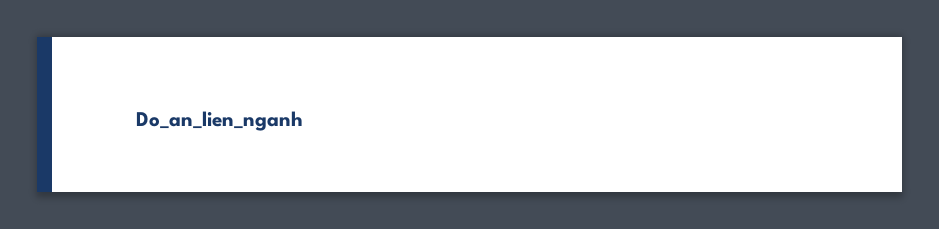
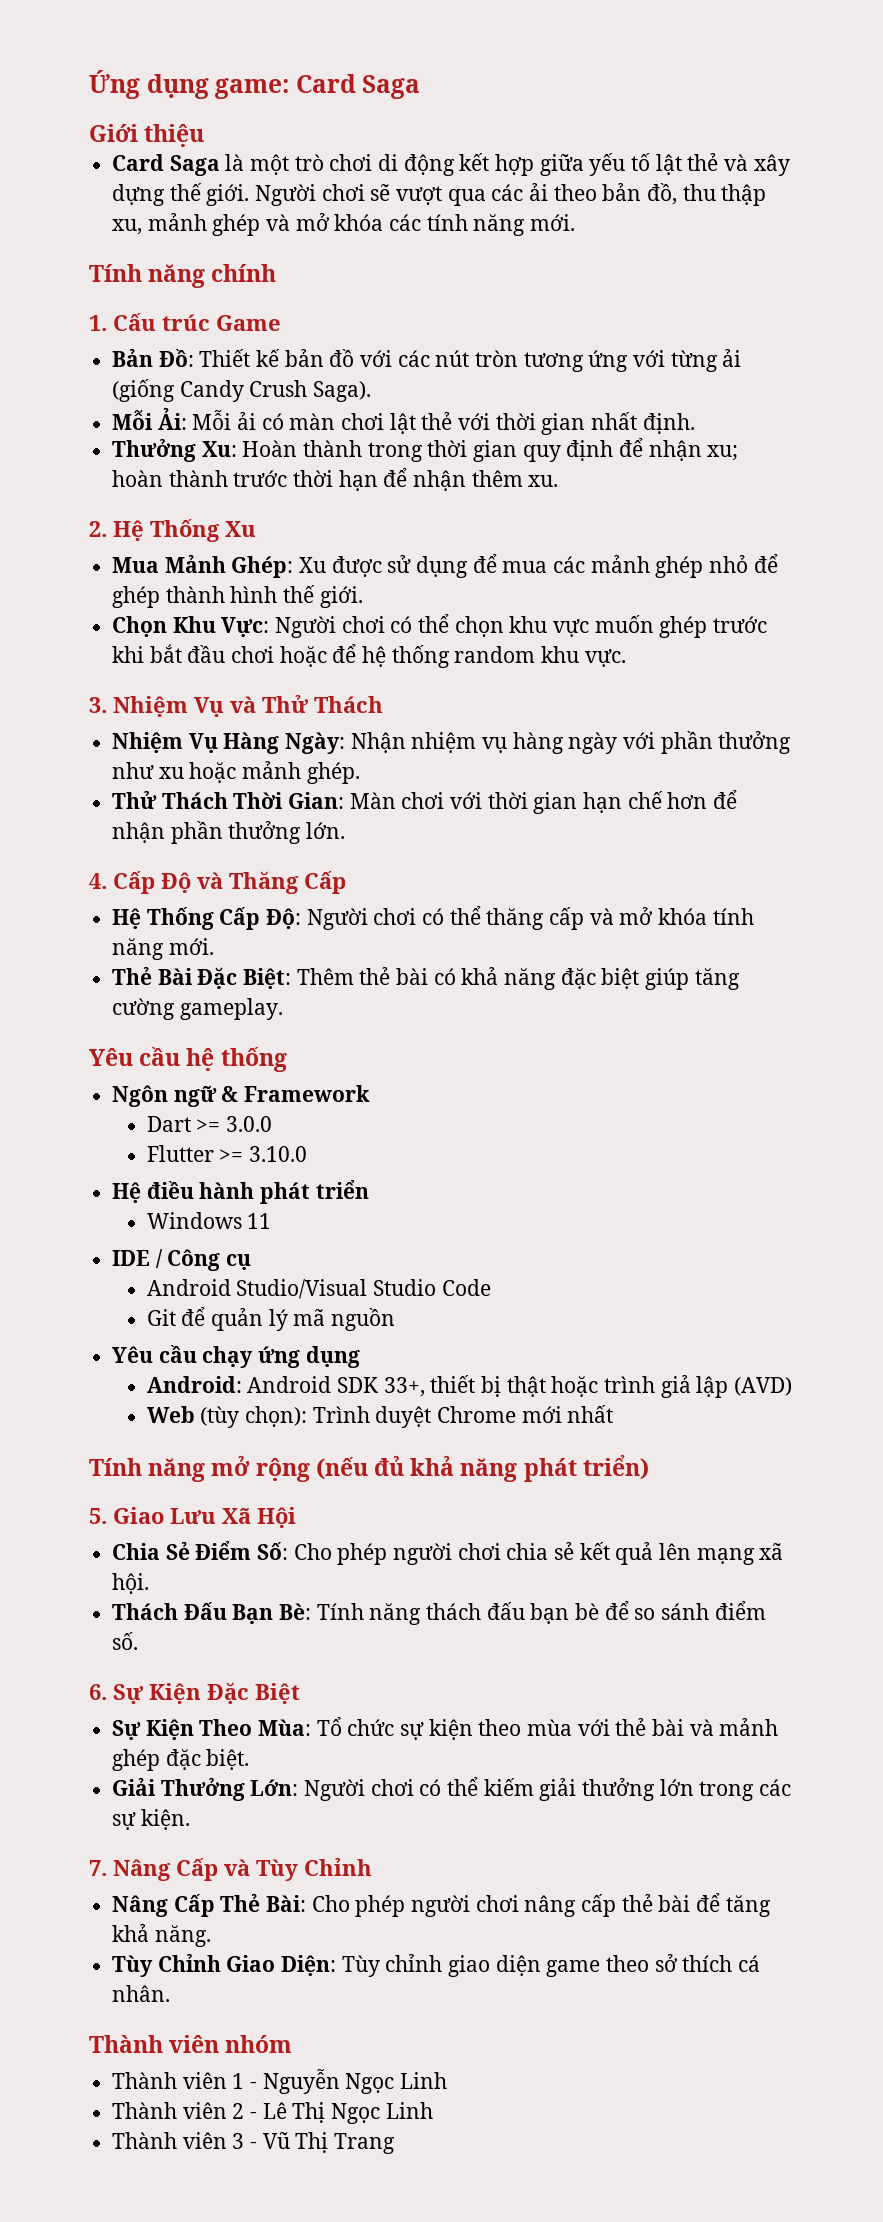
[136,111,303,131] Do_an_lien_nganh -> [89,70,421,99] [89,124,205,147] [112,153,790,176] [112,183,767,206] [112,213,576,236] [89,264,277,288] [89,313,281,331] [112,348,742,372] [112,379,372,402] [112,407,695,435] [112,438,739,462] [112,468,559,491] [89,519,256,542] [112,554,778,578] [112,585,363,608] [112,614,768,638] [112,644,626,668] [89,694,383,717] [112,731,792,754] [112,761,360,784] [112,790,738,814] [112,821,346,844] [89,871,346,894] [112,906,754,930] [112,938,214,960] [112,966,740,990] [112,998,283,1020] [89,1047,287,1072] [112,1085,371,1107] [146,1116,272,1132] [146,1145,307,1162] [112,1179,369,1204] [146,1212,272,1229] [112,1249,252,1271] [146,1279,491,1299] [146,1307,395,1331] [112,1345,360,1368] [146,1375,792,1398] [146,1405,614,1428] [89,1454,649,1482] [89,1507,296,1528] [112,1540,784,1565] [112,1573,150,1594] [112,1601,766,1625] [112,1632,139,1650] [89,1682,300,1704] [112,1717,779,1740] [112,1749,250,1771] [112,1777,792,1801] [112,1809,190,1830] [89,1857,372,1881] [112,1893,771,1917] [112,1924,211,1947] [112,1953,761,1977] [112,1985,171,2002] [89,2035,293,2053] [112,2069,448,2094] [112,2102,433,2124] [112,2132,396,2154] Ứng dụng game: Card Saga // Giới thiệu // Card Saga là một trò chơi di động kết hợp giữa yếu tố lật thẻ và xây dựng thế giới. Người chơi sẽ vượt qua các ải theo bản đồ, thu thập xu, mảnh ghép và mở khóa các tính năng mới. // Tính năng chính // 1. Cấu trúc Game // Bản Đồ: Thiết kế bản đồ với các nút tròn tương ứng với từng ải (giống Candy Crush Saga). // Mỗi Ải: Mỗi ải có màn chơi lật thẻ với thời gian nhất định. // Thưởng Xu: Hoàn thành trong thời gian quy định để nhận xu; hoàn thành trước thời hạn để nhận thêm xu. // 2. Hệ Thống Xu // Mua Mảnh Ghép: Xu được sử dụng để mua các mảnh ghép nhỏ để ghép thành hình thế giới. // Chọn Khu Vực: Người chơi có thể chọn khu vực muốn ghép trước khi bắt đầu chơi hoặc để hệ thống random khu vực. // 3. Nhiệm Vụ và Thử Thách // Nhiệm Vụ Hàng Ngày: Nhận nhiệm vụ hàng ngày với phần thưởng như xu hoặc mảnh ghép. // Thử Thách Thời Gian: Màn chơi với thời gian hạn chế hơn để nhận phần thưởng lớn. // 4. Cấp Độ và Thăng Cấp // Hệ Thống Cấp Độ: Người chơi có thể thăng cấp và mở khóa tính năng mới. // Thẻ Bài Đặc Biệt: Thêm thẻ bài có khả năng đặc biệt giúp tăng cường gameplay. // Yêu cầu hệ thống // Ngôn ngữ & Framework // Dart >= 3.0.0 // Flutter >= 3.10.0 // Hệ điều hành phát triển // Windows 11 // IDE / Công cụ // Android Studio/Visual Studio Code // Git để quản lý mã nguồn // Yêu cầu chạy ứng dụng // Android: Android SDK 33+, thiết bị thật hoặc trình giả lập (AVD) // Web (tùy chọn): Trình duyệt Chrome mới nhất // Tính năng mở rộng (nếu đủ khả năng phát triển) // 5. Giao Lưu Xã Hội // Chia Sẻ Điểm Số: Cho phép người chơi chia sẻ kết quả lên mạng xã hội. // Thách Đấu Bạn Bè: Tính năng thách đấu bạn bè để so sánh điểm số. // 6. Sự Kiện Đặc Biệt // Sự Kiện Theo Mùa: Tổ chức sự kiện theo mùa với thẻ bài và mảnh ghép đặc biệt. // Giải Thưởng Lớn: Người chơi có thể kiếm giải thưởng lớn trong các sự kiện. // 7. Nâng Cấp và Tùy Chỉnh // Nâng Cấp Thẻ Bài: Cho phép người chơi nâng cấp thẻ bài để tăng khả năng. // Tùy Chỉnh Giao Diện: Tùy chỉnh giao diện game theo sở thích cá nhân. // Thành viên nhóm // Thành viên 1 - Nguyễn Ngọc Linh // Thành viên 2 - Lê Thị Ngọc Linh // Thành viên 3 - Vũ Thị Trang

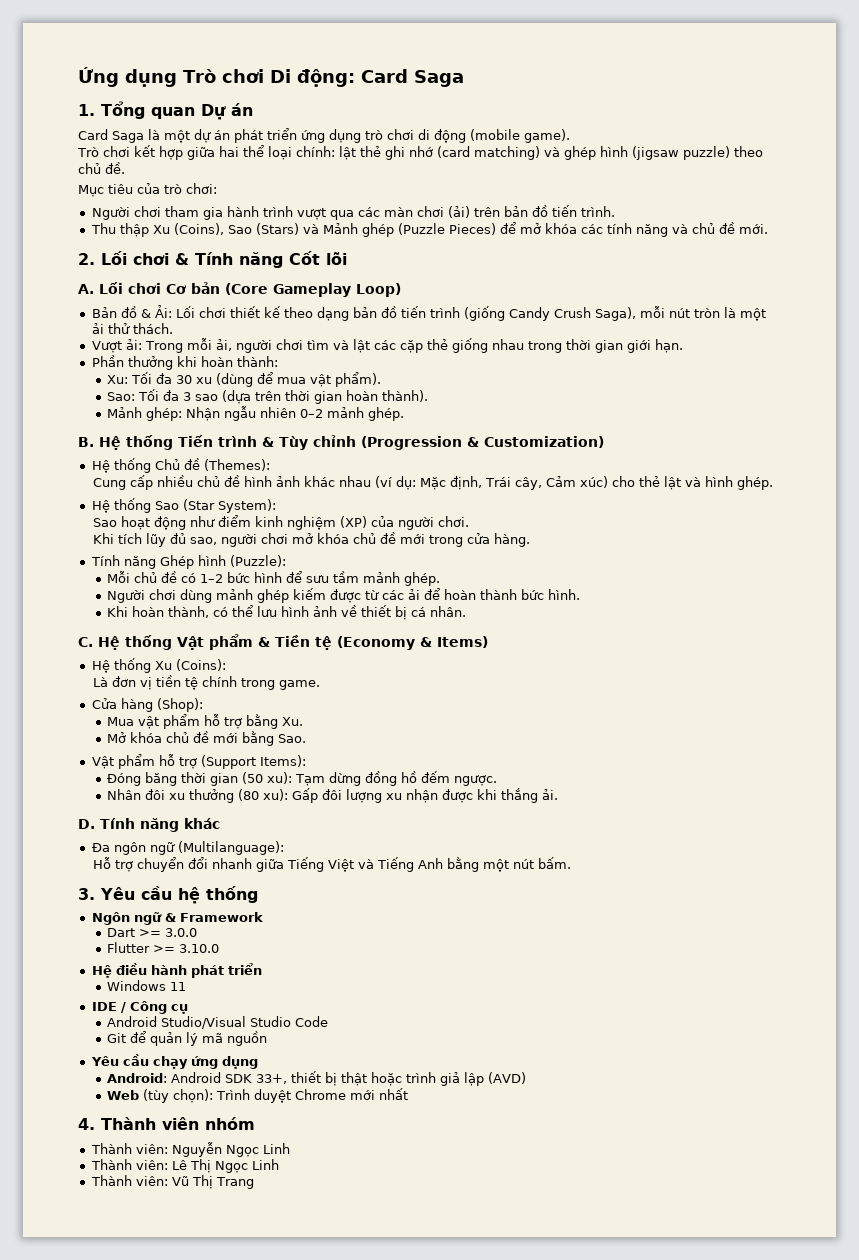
[215,74,421,99] [89,124,205,147] [112,153,790,176] [112,183,767,206] [112,213,291,236] game: Card Saga // Giới thiệu // Card Saga là một trò chơi di động kết hợp giữa yếu tố lật thẻ và xây dựng thế giới. Người chơi sẽ vượt qua các ải theo bản đồ, thu thập xu, mảnh ghép và -> [183,69,464,87] [78,101,253,120] [78,128,570,143] [77,145,763,160] [78,162,125,174] [78,183,217,197] [91,205,615,220] [90,222,516,237] Trò chơi Di động: Card Saga // 1. Tổng quan Dự án // Card Saga là một dự án phát triển ứng dụng trò chơi di động (mobile game). // Trò chơi kết hợp giữa hai thể loại chính: lật thẻ ghi nhớ (card matching) và ghép hình (jigsaw puzzle) theo chủ đề. // Mục tiêu của trò chơi: // Người chơi tham gia hành trình vượt qua các màn chơi (ải) trên bản đồ tiến trình. // Thu thập Xu (Coins), Sao (Stars) và Mảnh ghép (Puzzle Pieces) để
[530,214,576,231] [89,264,277,288] [89,313,281,331] [112,348,742,372] [112,379,372,402] [112,407,695,435] [112,438,739,462] [112,468,559,491] [89,519,256,542] [112,554,778,578] [112,585,363,608] [112,614,768,638] [112,644,626,668] [89,694,383,717] [112,731,792,754] [112,761,360,784] [112,790,738,814] [112,821,346,844] [89,871,346,894] [112,906,754,930] [112,938,214,960] [112,966,740,990] [112,998,283,1020] mới. // Tính năng chính // 1. Cấu trúc Game // Bản Đồ: Thiết kế bản đồ với các nút tròn tương ứng với từng ải (giống Candy Crush Saga). // Mỗi Ải: Mỗi ải có màn chơi lật thẻ với thời gian nhất định. // Thưởng Xu: Hoàn thành trong thời gian quy định để nhận xu; hoàn thành trước thời hạn để nhận thêm xu. // 2. Hệ Thống Xu // Mua Mảnh Ghép: Xu được sử dụng để mua các mảnh ghép nhỏ để ghép thành hình thế giới. // Chọn Khu Vực: Người chơi có thể chọn khu vực muốn ghép trước khi bắt đầu chơi hoặc để hệ thống random khu vực. // 3. Nhiệm Vụ và Thử Thách // Nhiệm Vụ Hàng Ngày: Nhận nhiệm vụ hàng ngày với phần thưởng như xu hoặc mảnh ghép. // Thử Thách Thời Gian: Màn chơi với thời gian hạn chế hơn để nhận phần thưởng lớn. // 4. Cấp Độ và Thăng Cấp // Hệ Thống Cấp Độ: Người chơi có thể thăng cấp và mở khóa tính năng mới. // Thẻ Bài Đặc Biệt: Thêm thẻ bài có khả năng đặc biệt giúp tăng cường gameplay. // -> [671,222,768,234] [78,251,347,268] [78,282,401,297] [91,305,766,321] [91,323,173,334] [91,338,683,353] [91,355,278,370] [106,372,381,387] [106,389,428,404] [106,406,404,421] [78,435,604,450] [91,458,270,473] [93,475,774,490] [91,498,276,513] [93,515,470,530] [93,532,531,547] [90,555,286,569] [106,571,440,586] [106,588,580,603] [106,605,466,620] [78,634,488,650] [91,658,226,673] [93,675,321,690] [91,698,203,712] [106,714,303,729] [106,731,306,746] [91,754,306,769] [106,771,497,786] [106,788,558,803] [78,818,220,832] [91,841,284,855] [93,857,572,872] [78,888,95,900] và chủ đề mới. // 2. Lối chơi & Tính năng Cốt lõi // A. Lối chơi Cơ bản (Core Gameplay Loop) // Bản đồ & Ải: Lối chơi thiết kế theo dạng bản đồ tiến trình (giống Candy Crush Saga), mỗi nút tròn là một ải thử thách. // Vượt ải: Trong mỗi ải, người chơi tìm và lật các cặp thẻ giống nhau trong thời gian giới hạn. // Phần thưởng khi hoàn thành: // Xu: Tối đa 30 xu (dùng để mua vật phẩm). // Sao: Tối đa 3 sao (dựa trên thời gian hoàn thành). // Mảnh ghép: Nhận ngẫu nhiên 0–2 mảnh ghép. // B. Hệ thống Tiến trình & Tùy chỉnh (Progression & Customization) // Hệ thống Chủ đề (Themes): // Cung cấp nhiều chủ đề hình ảnh khác nhau (ví dụ: Mặc định, Trái cây, Cảm xúc) cho thẻ lật và hình ghép. // Hệ thống Sao (Star System): // Sao hoạt động như điểm kinh nghiệm (XP) của người chơi. // Khi tích lũy đủ sao, người chơi mở khóa chủ đề mới trong cửa hàng. // Tính năng Ghép hình (Puzzle): // Mỗi chủ đề có 1–2 bức hình để sưu tầm mảnh ghép. // Người chơi dùng mảnh ghép kiếm được từ các ải để hoàn thành bức hình. // Khi hoàn thành, có thể lưu hình ảnh về thiết bị cá nhân. // C. Hệ thống Vật phẩm & Tiền tệ (Economy & Items) // Hệ thống Xu (Coins): // Là đơn vị tiền tệ chính trong game. // Cửa hàng (Shop): // Mua vật phẩm hỗ trợ bằng Xu. // Mở khóa chủ đề mới bằng Sao. // Vật phẩm hỗ trợ (Support Items): // Đóng băng thời gian (50 xu): Tạm dừng đồng hồ đếm ngược. // Nhân đôi xu thưởng (80 xu): Gấp đôi lượng xu nhận được khi thắng ải. // D. Tính năng khác // Đa ngôn ngữ (Multilanguage): // Hỗ trợ chuyển đổi nhanh giữa Tiếng Việt và Tiếng Anh bằng một nút bấm. // 3.
[89,1454,649,1482] [89,1507,296,1528] [112,1540,784,1565] [112,1573,150,1594] [112,1601,766,1625] [112,1632,139,1650] [89,1682,300,1704] [112,1717,779,1740] [112,1749,250,1771] [112,1777,792,1801] [112,1809,190,1830] [89,1857,372,1881] [112,1893,771,1917] [112,1924,211,1947] [112,1953,761,1977] [112,1985,171,2002] Tính năng mở rộng (nếu đủ khả năng phát triển) // 5. Giao Lưu Xã Hội // Chia Sẻ Điểm Số: Cho phép người chơi chia sẻ kết quả lên mạng xã hội. // Thách Đấu Bạn Bè: Tính năng thách đấu bạn bè để so sánh điểm số. // 6. Sự Kiện Đặc Biệt // Sự Kiện Theo Mùa: Tổ chức sự kiện theo mùa với thẻ bài và mảnh ghép đặc biệt. // Giải Thưởng Lớn: Người chơi có thể kiếm giải thưởng lớn trong các sự kiện. // 7. Nâng Cấp và Tùy Chỉnh // Nâng Cấp Thẻ Bài: Cho phép người chơi nâng cấp thẻ bài để tăng khả năng. // Tùy Chỉnh Giao Diện: Tùy chỉnh giao diện game theo sở thích cá nhân. // -> [78,1118,95,1130] 4.
[182,2072,258,2089] viên 1 - -> [135,1144,168,1154] viên:
[182,2102,258,2119] viên 2 - -> [135,1160,168,1170] viên:
[182,2132,258,2149] viên 3 - -> [135,1176,168,1186] viên:

